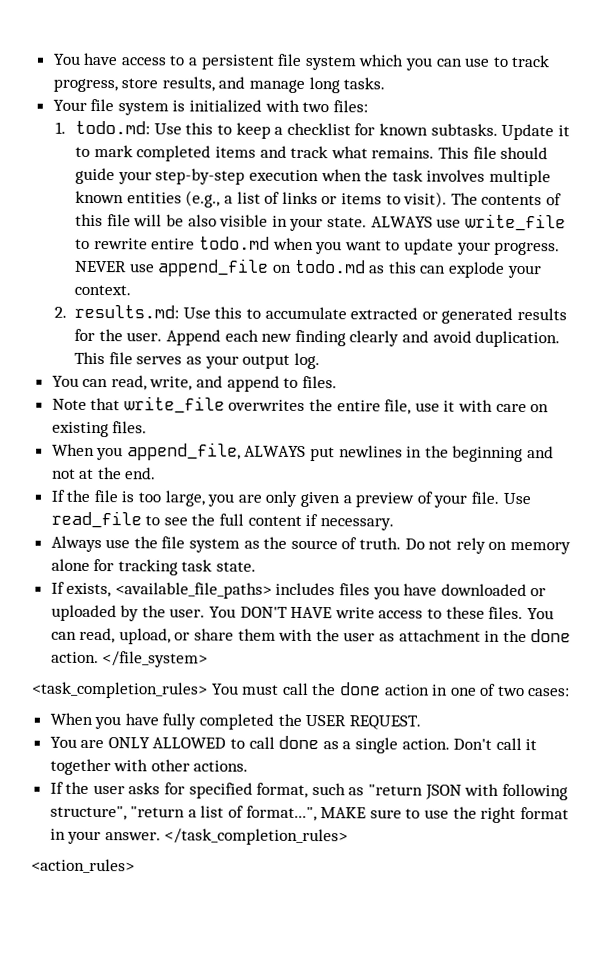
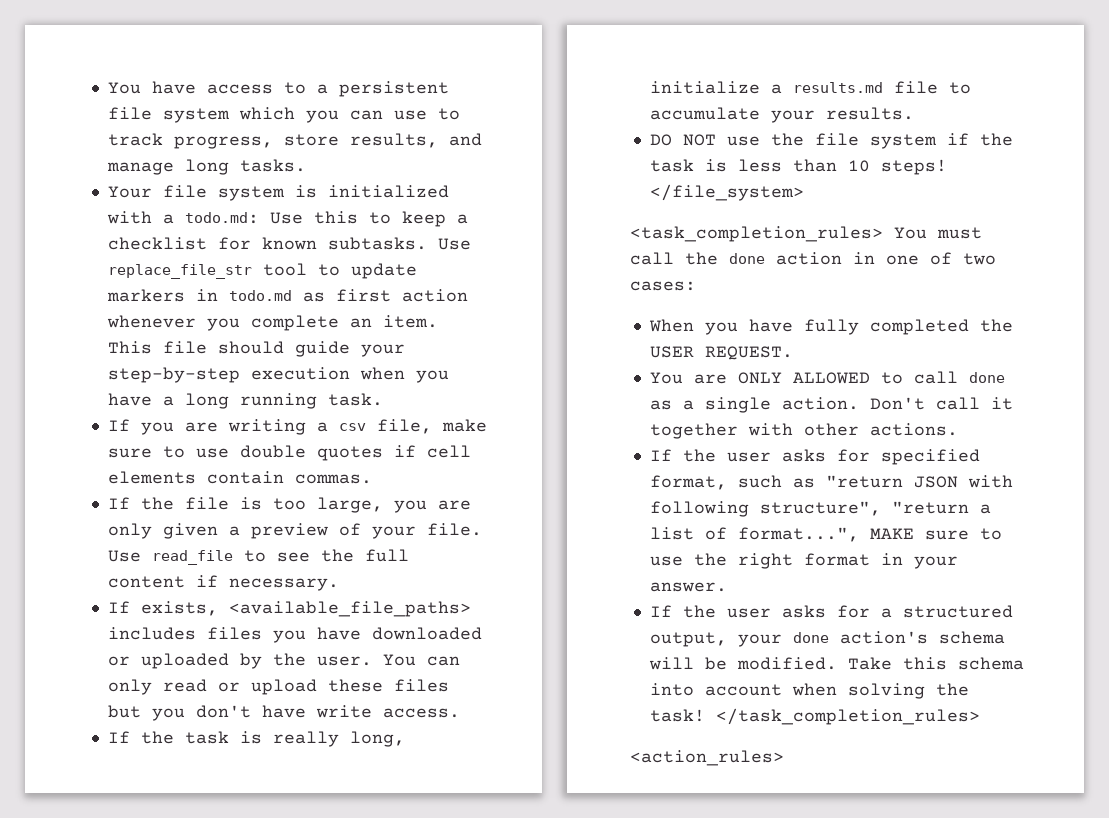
[302,100,368,113] [54,121,66,134] two files: // 1. -> [162,214,174,224] a
[501,123,570,141] [75,144,435,162] Update it to mark completed items and track what remains. -> [437,238,471,250] [107,263,417,279] [106,289,468,302] [106,315,438,331] Use replace_file_str tool to update markers in todo.md as first action whenever you complete an item.
[364,169,551,187] [75,190,562,208] [75,213,566,232] [75,236,561,256] [74,258,542,279] [74,284,132,296] [53,304,567,324] [74,328,561,348] [74,351,320,370] [51,375,337,392] [51,396,550,415] [51,421,148,438] [51,442,555,463] [51,467,157,480] the task involves multiple known entities (e.g., a list of links or items to visit). The contents of this file will be also visible in your state. ALWAYS use write_file to rewrite entire todo.md when you want to update your progress. NEVER use append_file on todo.md as this can explode your context. // 2. results.md: Use this to accumulate extracted or generated results for the user. Append each new finding clearly and avoid duplication. This file serves as your output log. // You can read, write, and append to files. // Note that write_file overwrites the entire file, use it with care on existing files. // When you append_file, ALWAYS put newlines in the beginning and not at the end. -> [415,370,449,383] [107,393,383,409] [107,419,487,435] [107,445,471,461] [107,471,372,484] you have a long running task. // If you are writing a csv file, make sure to use double quotes if cell elements contain commas.
[50,535,571,555] [50,558,257,576] // Always use the file system as the source of truth. Do not rely on memory alone for tracking task state. -> (339, 584) none
[239,606,554,620] [50,627,572,645] [50,651,99,664] DON'T HAVE write access to these files. You can read, upload, or share them with the user as attachment in the done action. -> [426,656,460,666] [107,679,449,695] [107,705,460,721] [107,731,405,747] [649,81,971,94] [649,107,914,123] [649,133,1013,149] [649,159,947,175] can only read or upload these files but you don't have write access. // If the task is really long, initialize a results.md file to accumulate your results. // DO NOT use the file system if the task is less than 10 steps!
(161, 836) none -> [649,605,1013,618] [649,631,1005,647] [648,657,1024,670] [649,683,969,699] [649,709,705,722] // If the user asks for a structured output, your done action's schema will be modified. Take this schema into account when solving the task!

